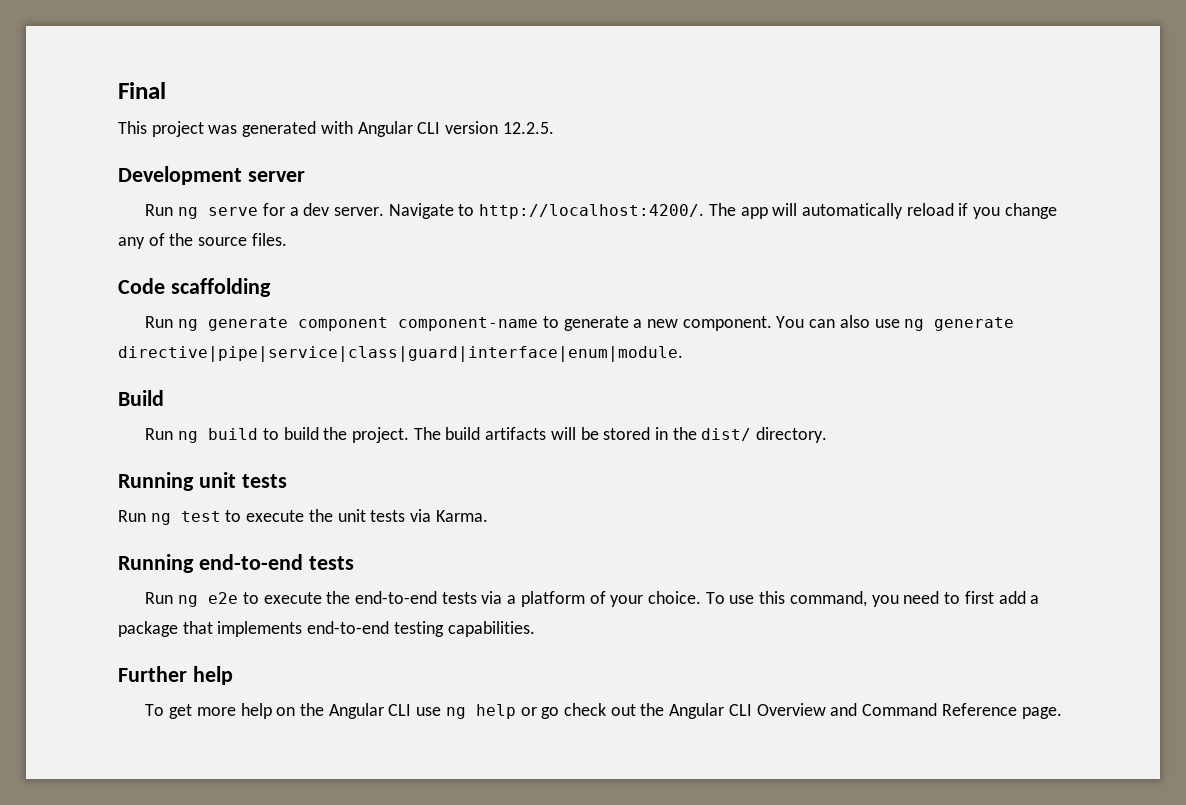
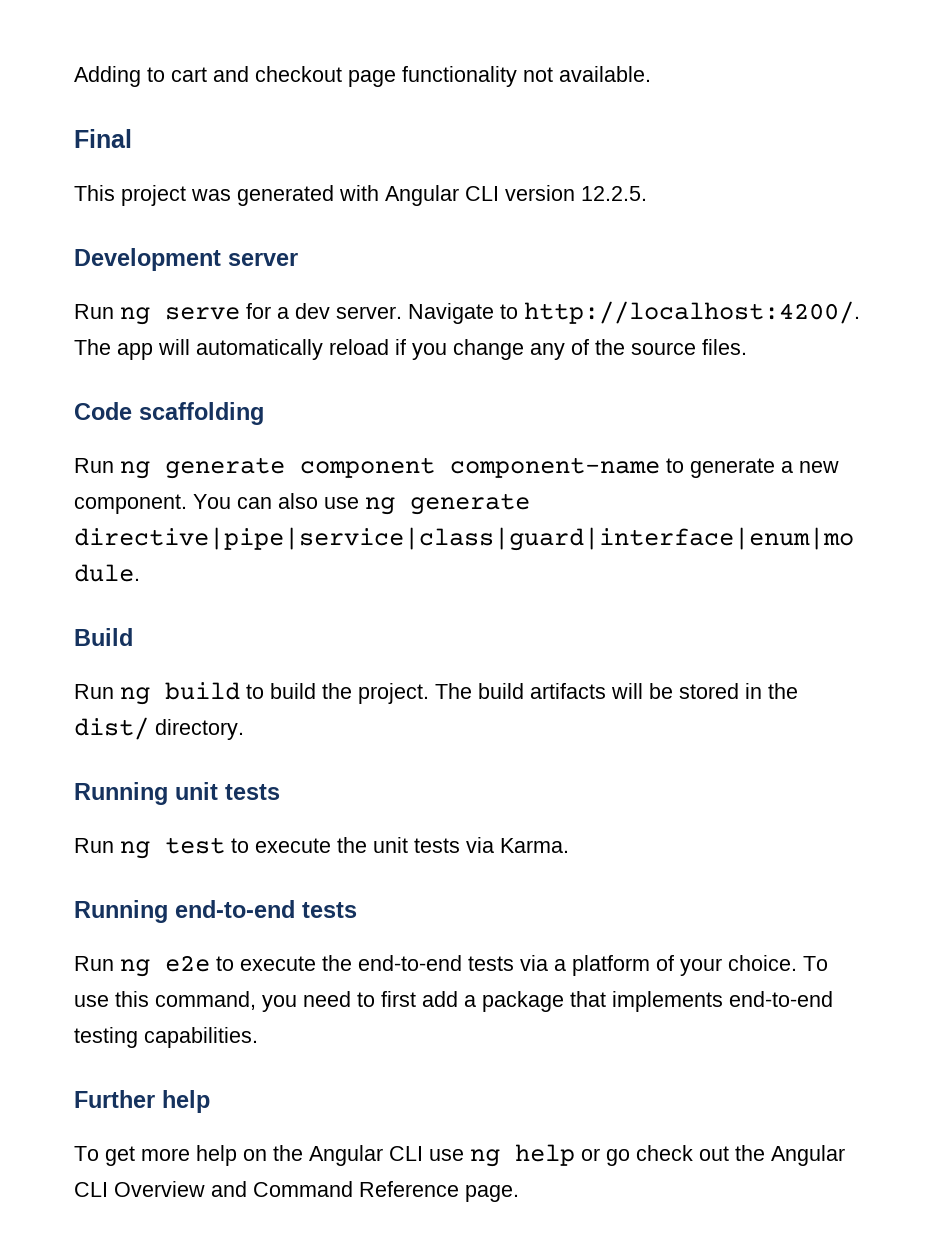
(118, 90) none -> [74,66,651,87] Adding to cart and checkout page functionality not available. //

